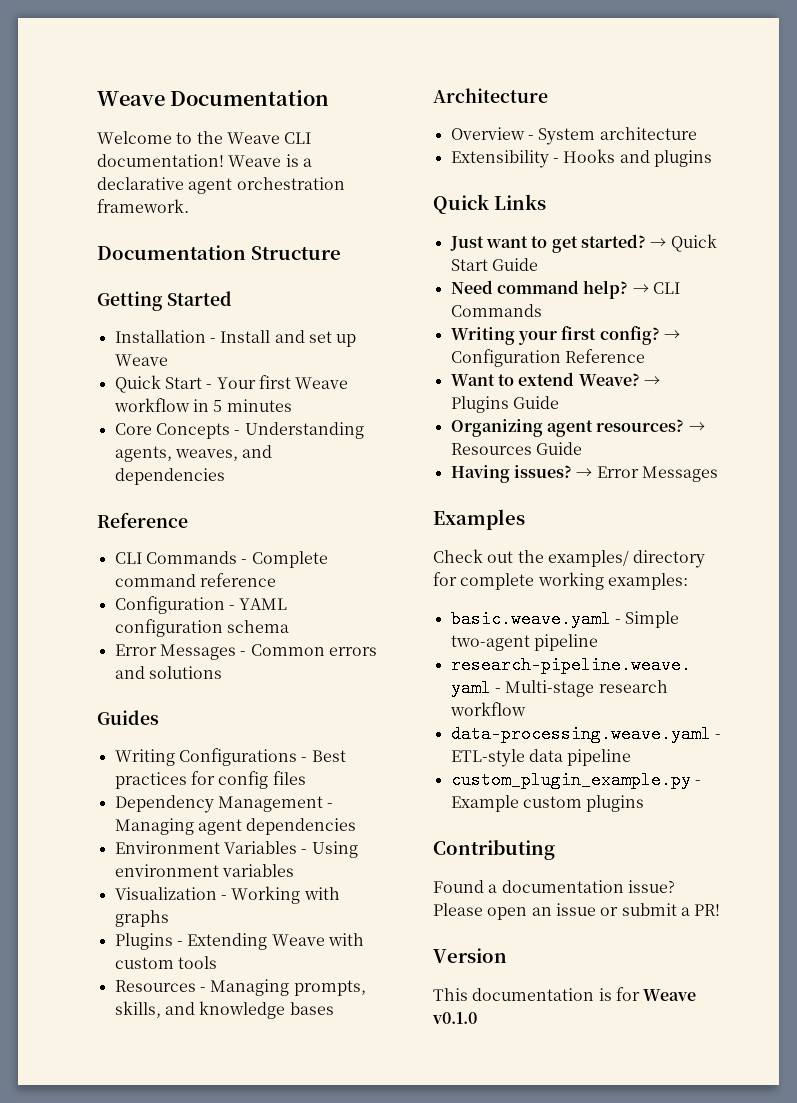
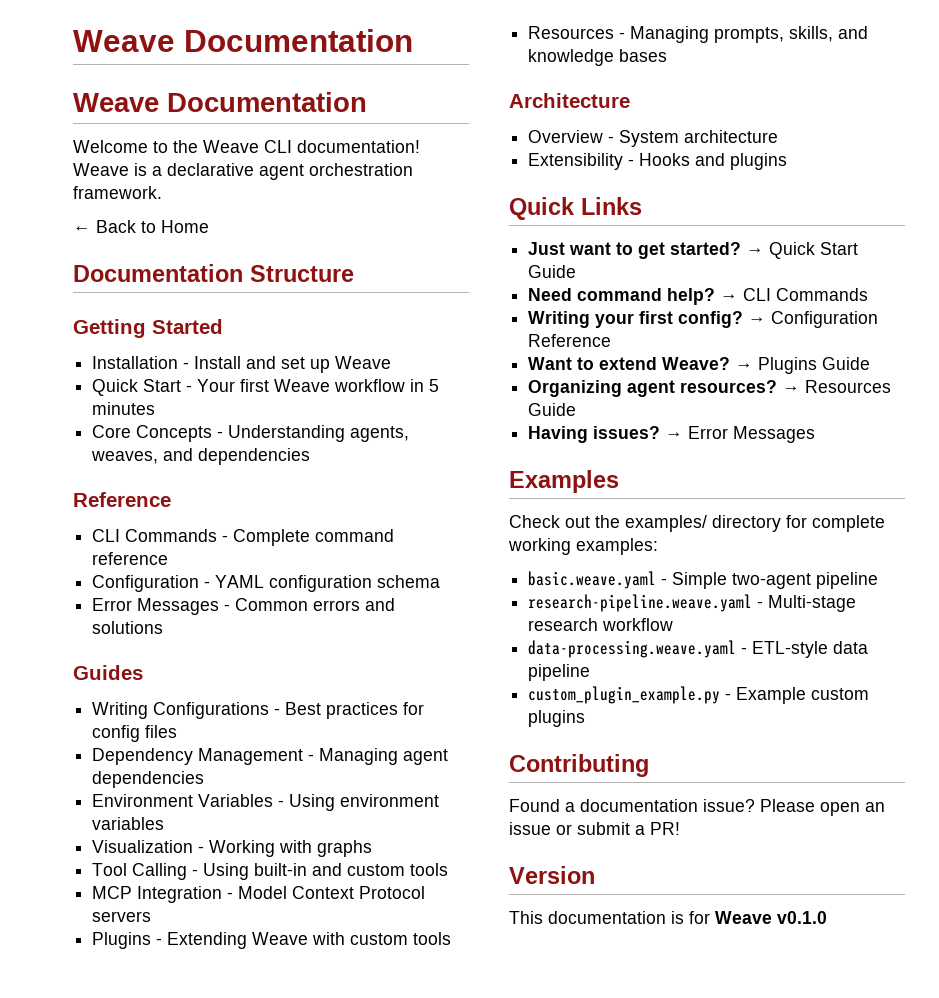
[97,90,330,106] Weave Documentation -> [73,29,413,52] [73,92,367,112] Weave Documentation // Weave Documentation
(189, 206) none -> [73,220,209,233] // ← Back to Home
(169, 918) none -> [92,863,449,880] [92,886,426,903] [92,911,152,922] // Tool Calling - Using built-in and custom tools // MCP Integration - Model Context Protocol servers

